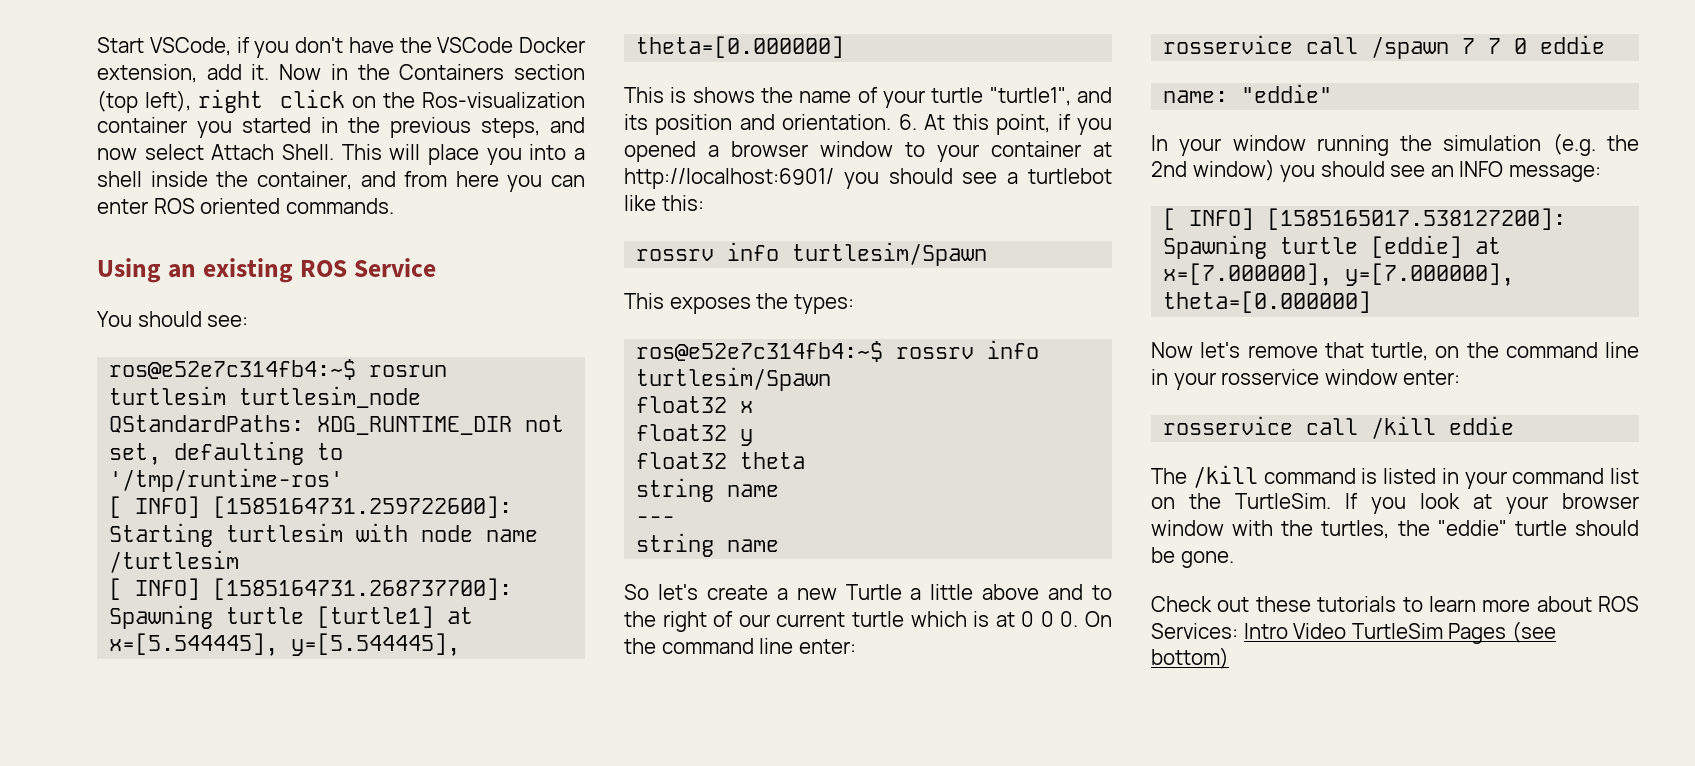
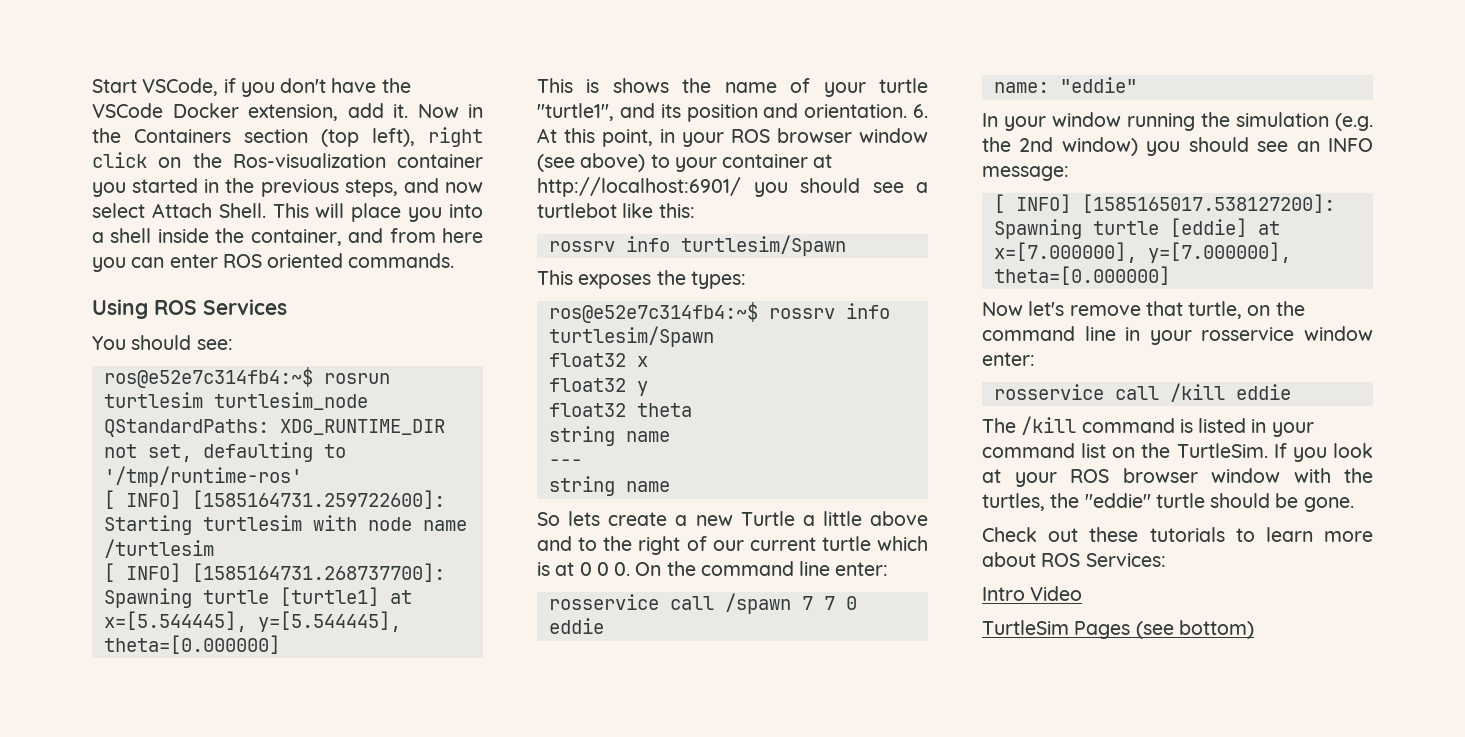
[167,258,436,283] an existing ROS Service -> [154,299,287,315] ROS Services
[1057,114,1112,135] [624,141,893,162] if you opened a browser window -> [660,128,928,147] [537,153,646,172] in your ROS browser window (see above)
[657,584,698,600] let's -> [568,511,601,526] lets
(1548, 505) none -> [1070,469,1109,483] ROS
(1238, 631) none -> (1166, 560) //
(1347, 631) none -> (1083, 593) //

